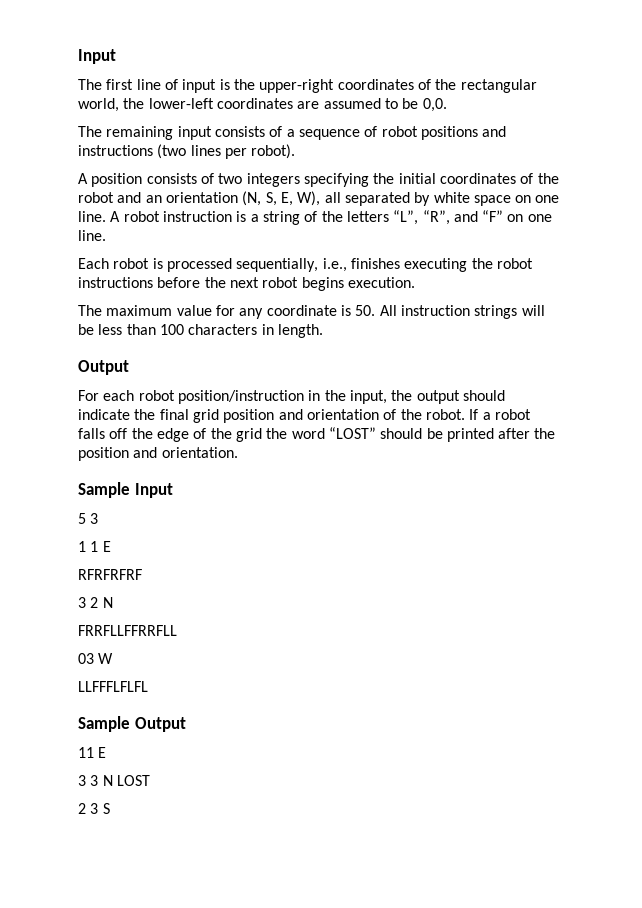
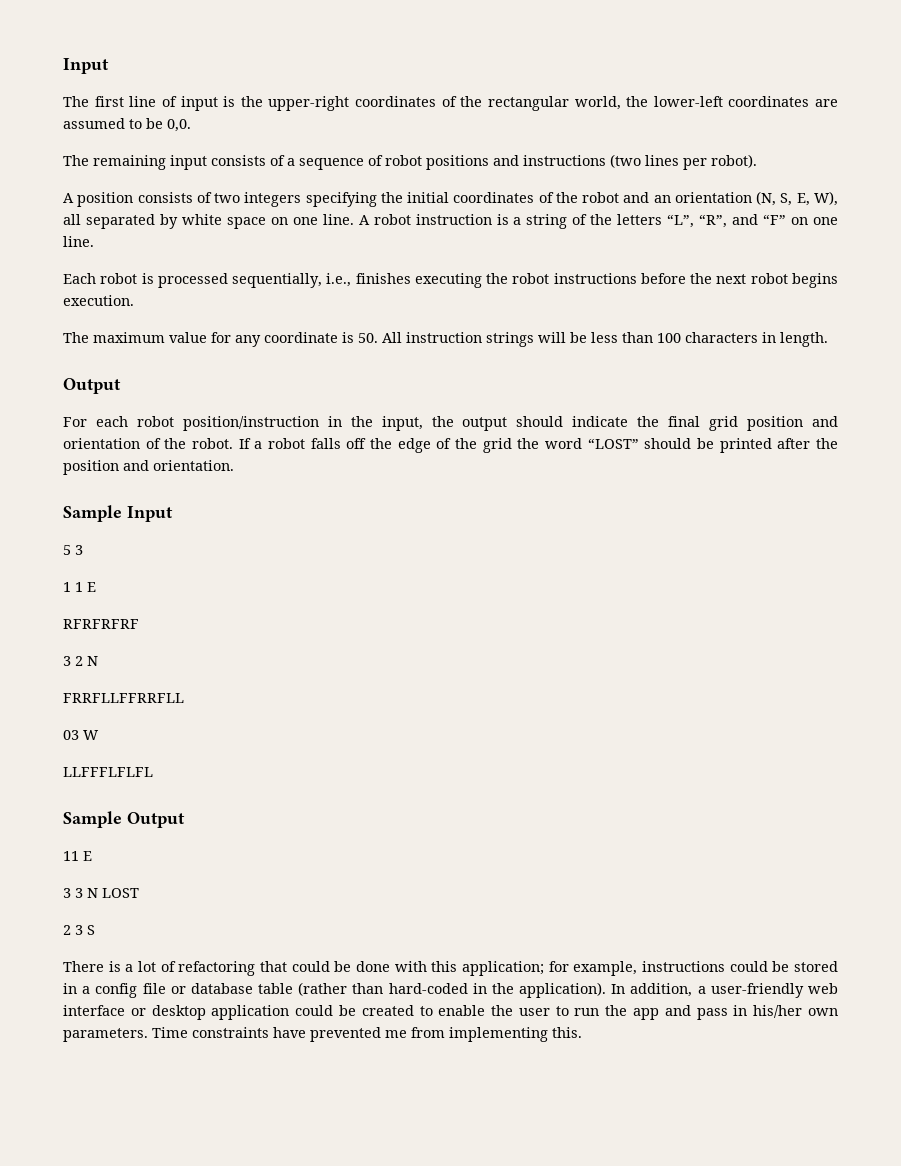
(110, 808) none -> [63,961,838,976] [63,982,838,998] [63,1005,838,1020] [63,1027,582,1042] // There is a lot of refactoring that could be done with this application; for example, instructions could be stored in a config file or database table (rather than hard-coded in the application). In addition, a user-friendly web interface or desktop application could be created to enable the user to run the app and pass in his/her own parameters. Time constraints have prevented me from implementing this.

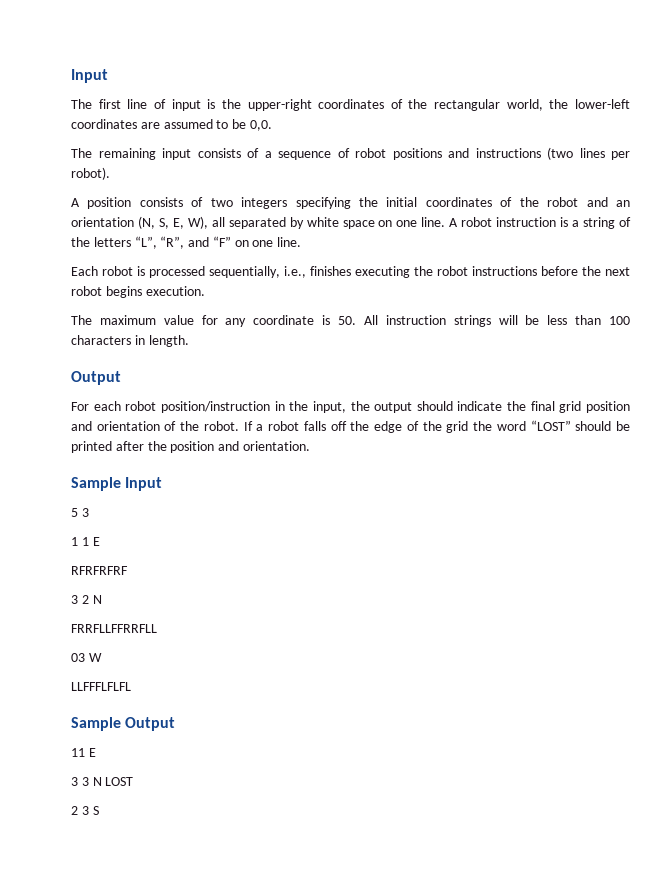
[63,961,838,976] [63,982,838,998] [63,1005,838,1020] [63,1027,582,1042] // There is a lot of refactoring that could be done with this application; for example, instructions could be stored in a config file or database table (rather than hard-coded in the application). In addition, a user-friendly web interface or desktop application could be created to enable the user to run the app and pass in his/her own parameters. Time constraints have prevented me from implementing this. -> (99, 810) none

